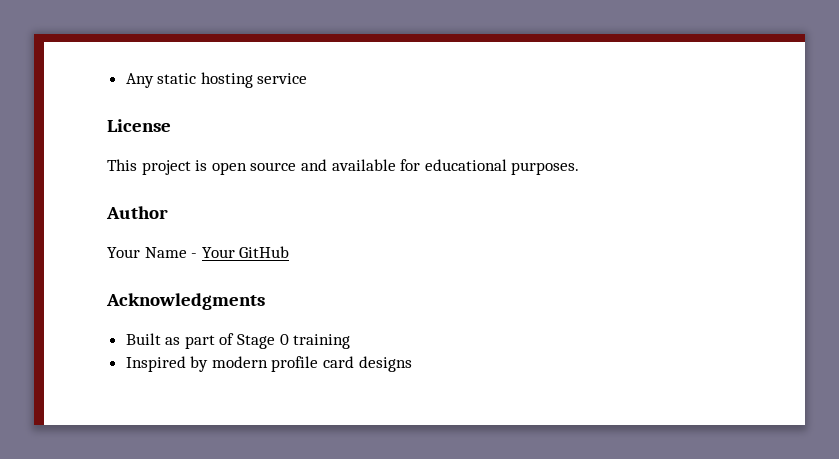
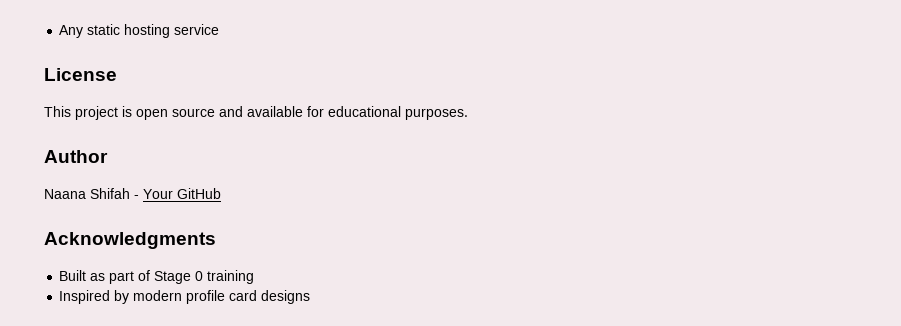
[107,247,187,258] Your Name -> [44,188,130,199] Naana Shifah

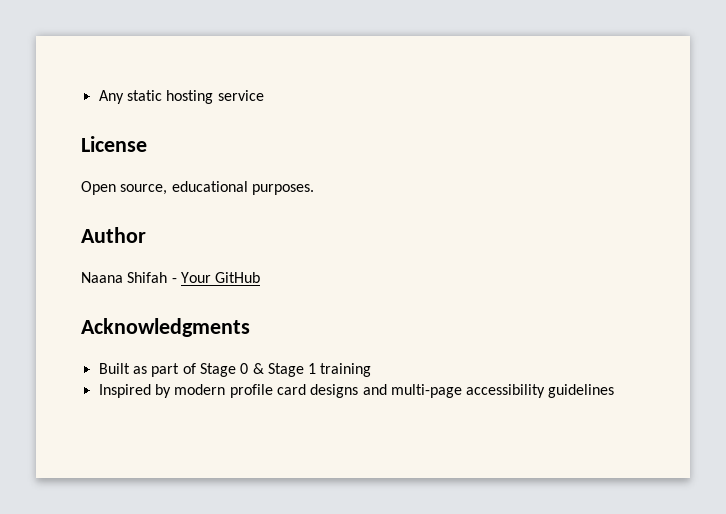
[44,106,324,120] This project is open source and available for -> [81,181,168,195] Open source,
(204, 276) none -> [252,363,317,377] & Stage 1
(311, 297) none -> [362,384,615,398] and multi-page accessibility guidelines

